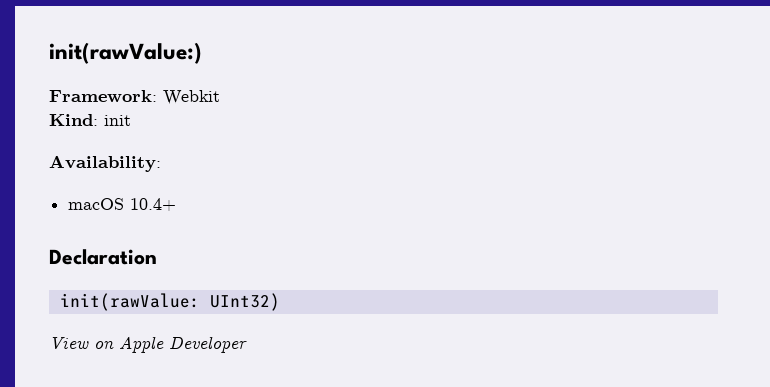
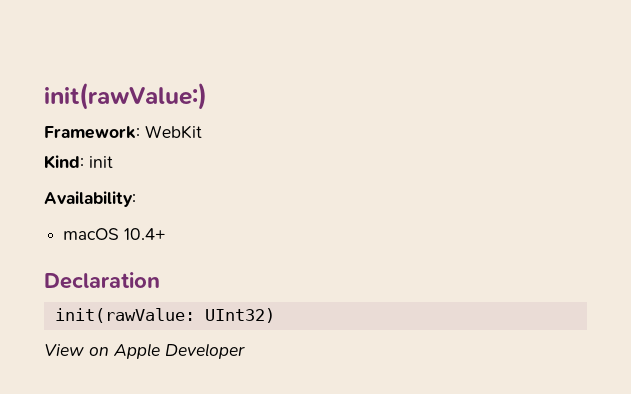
[163,90,220,105] Webkit -> [145,125,202,139] WebKit

